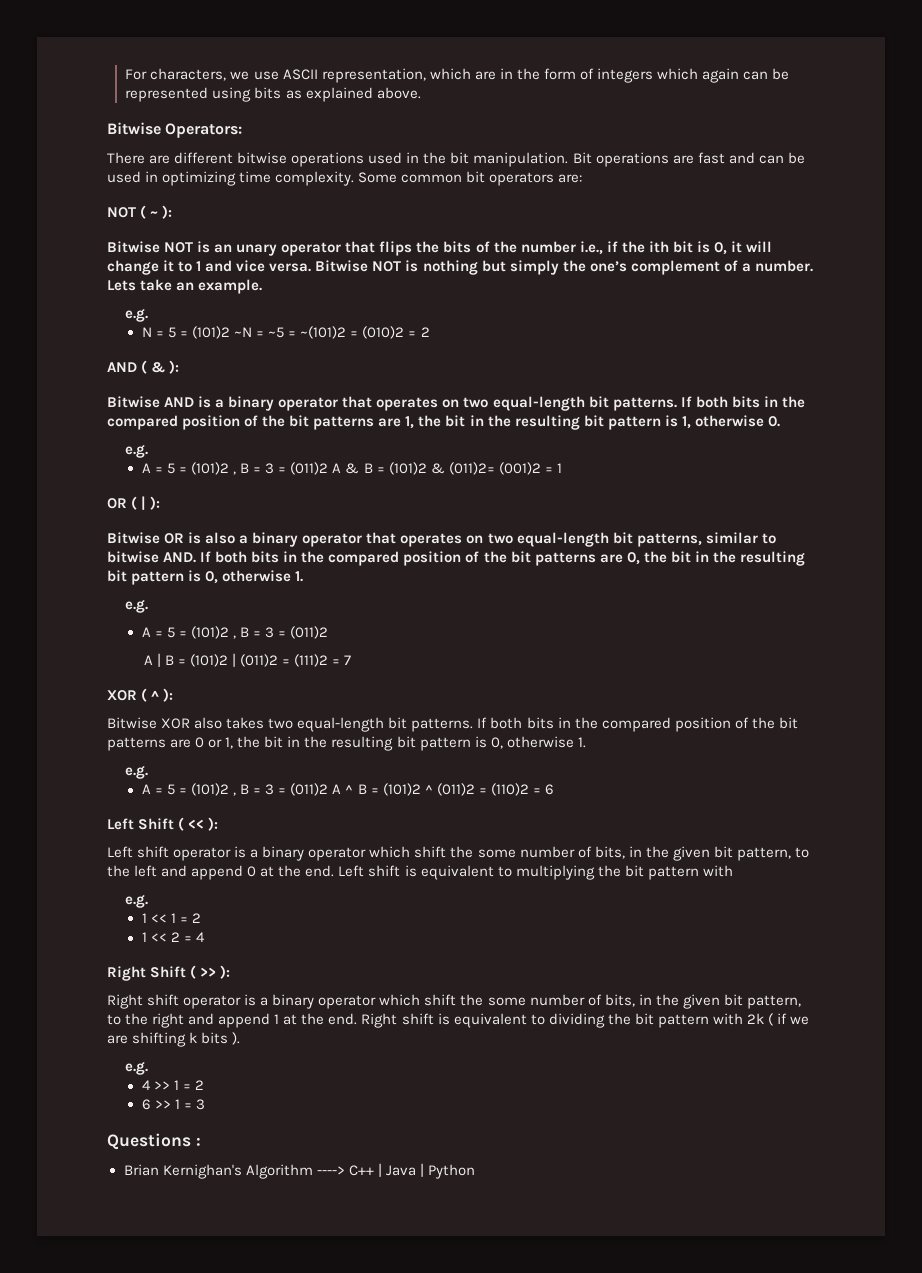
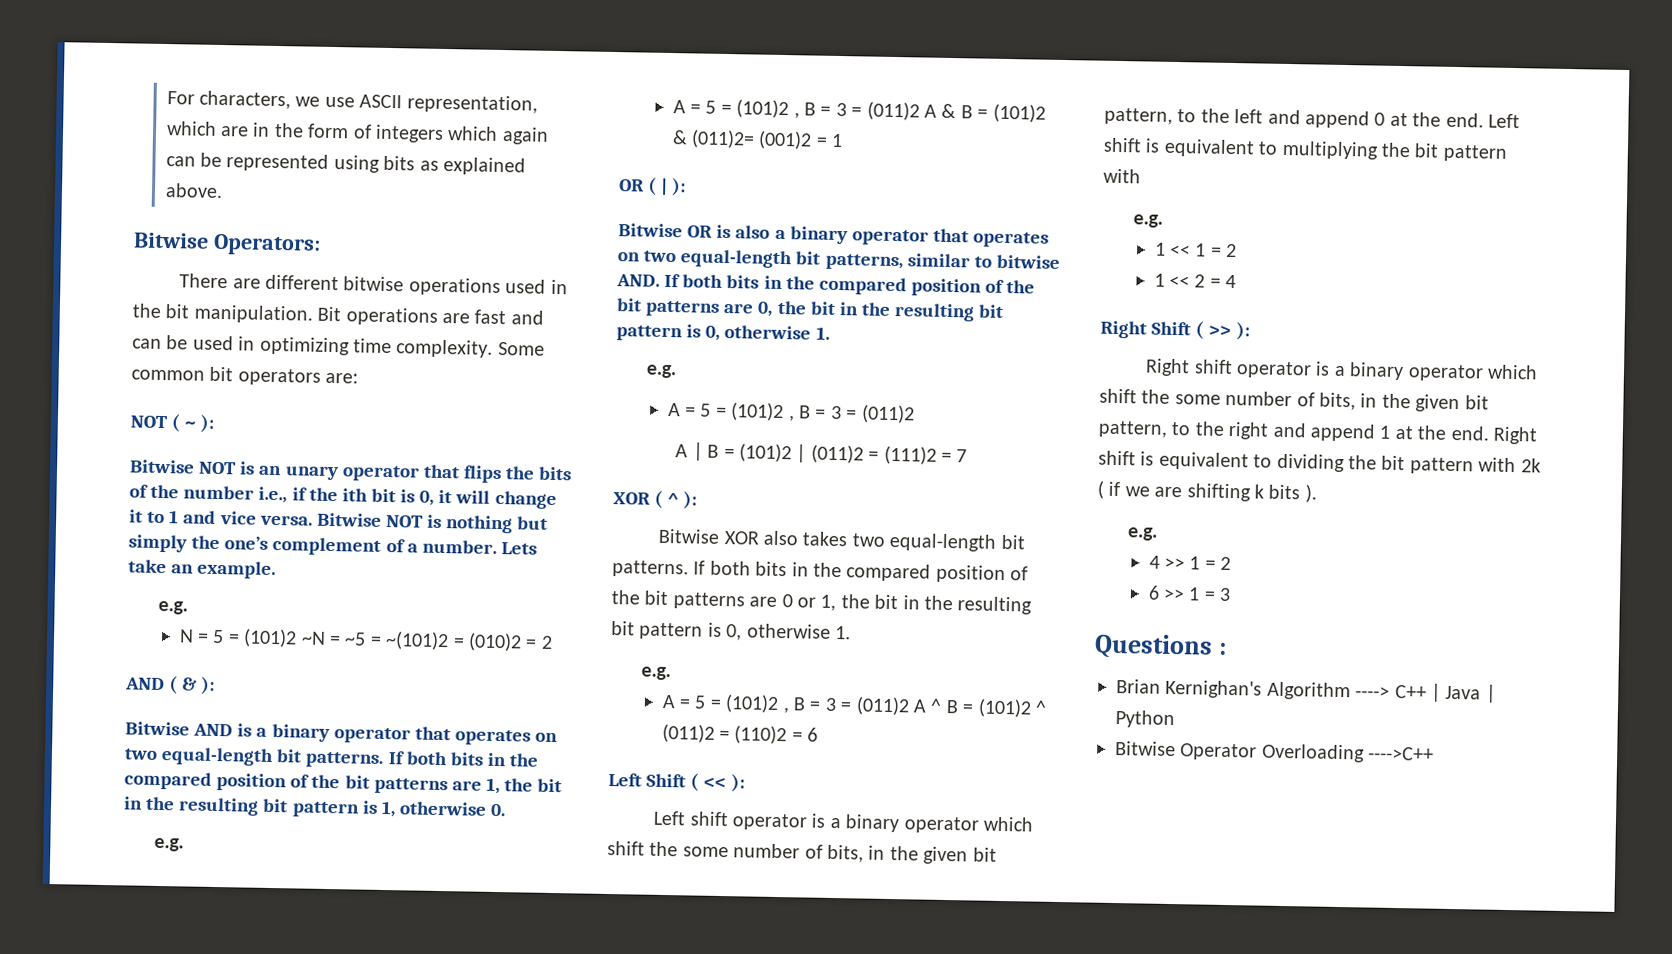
(475, 1171) none -> [1115,741,1435,763] // Bitwise Operator Overloading ---->C++

